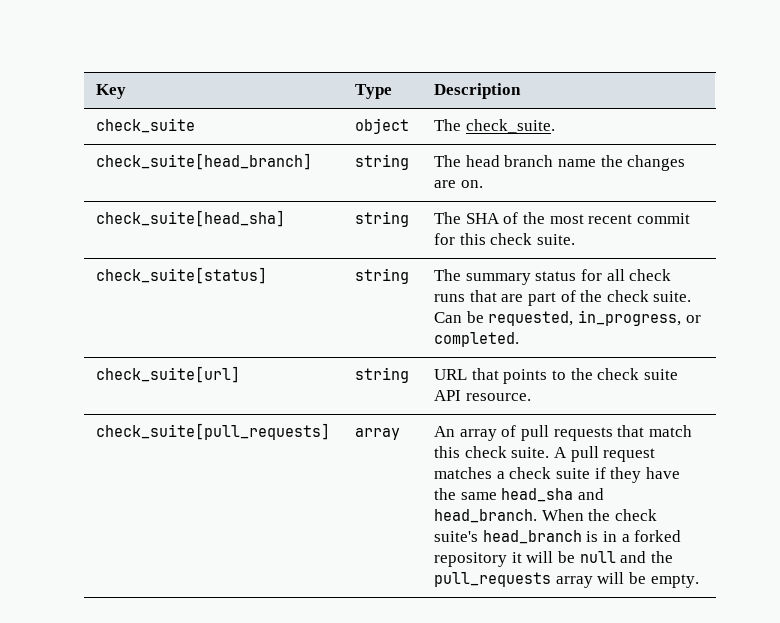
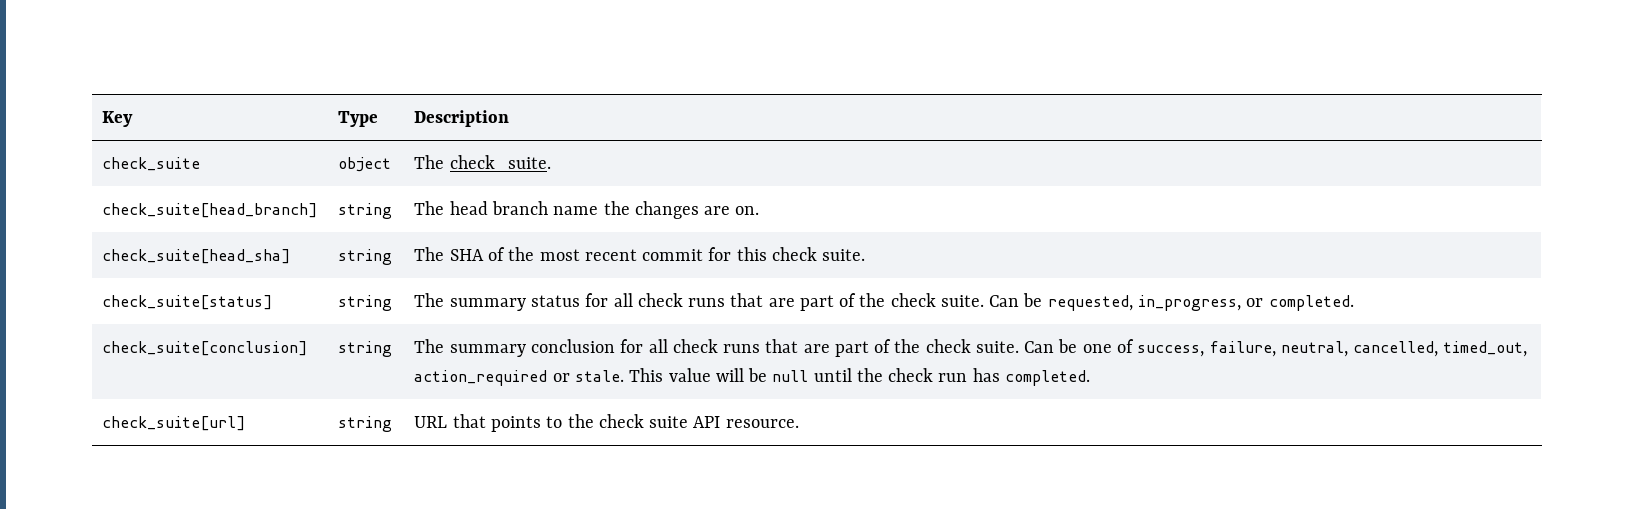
(520, 339) none -> [102,341,308,356] [338,341,393,357] [414,339,1528,357] [414,368,1090,386] // check_suite[conclusion] | string | The summary conclusion for all check runs that are part of the check suite. Can be one of success, failure, neutral, cancelled, timed_out, action_required or stale. This value will be null until the check run has completed.
[96,423,331,440] [355,428,401,440] [434,425,692,441] [434,446,656,462] [434,467,680,483] [434,488,604,502] [434,509,657,523] [434,530,682,544] [434,551,673,567] [434,572,699,588] // check_suite[pull_requests] | array | An array of pull requests that match this check suite. A pull request matches a check suite if they have the same head_sha and head_branch. When the check suite's head_branch is in a forked repository it will be null and the pull_requests array will be empty. -> (799, 423) none

